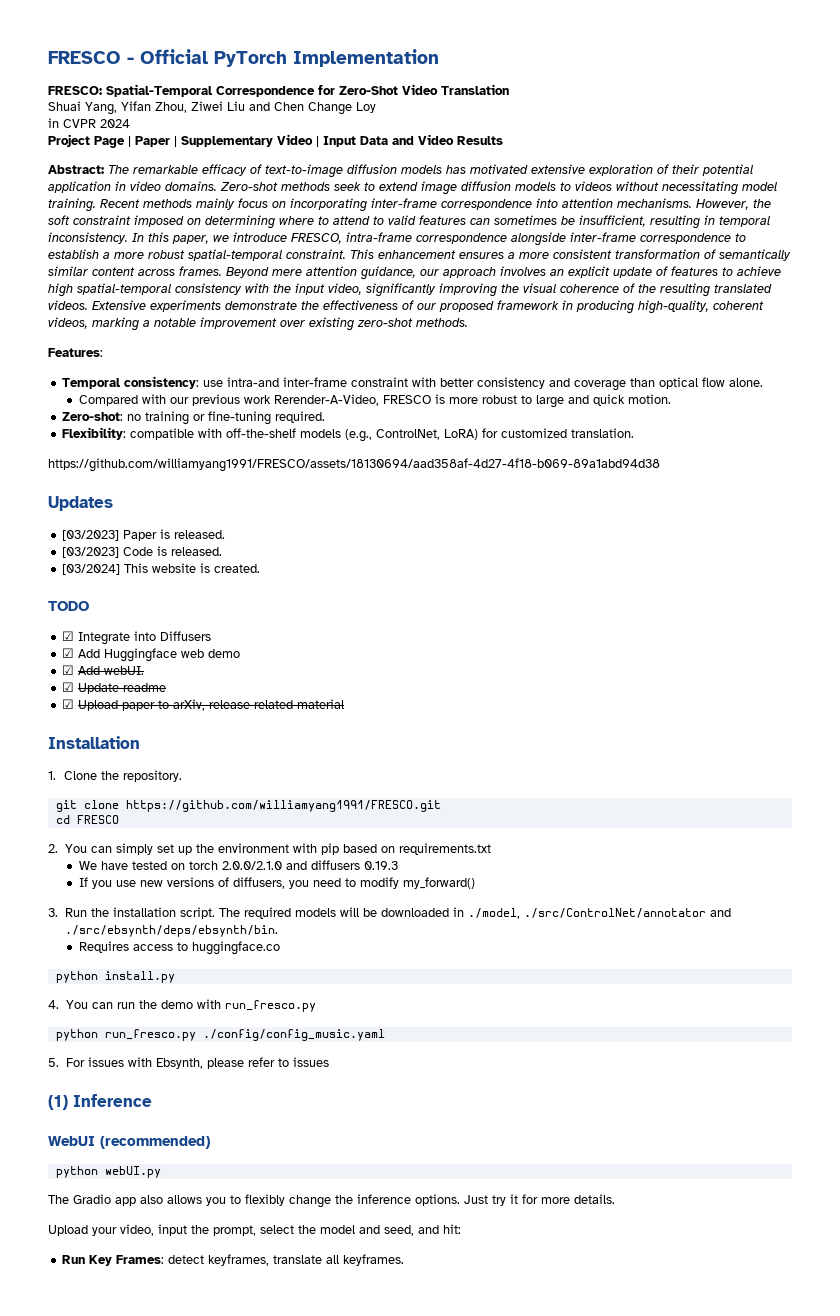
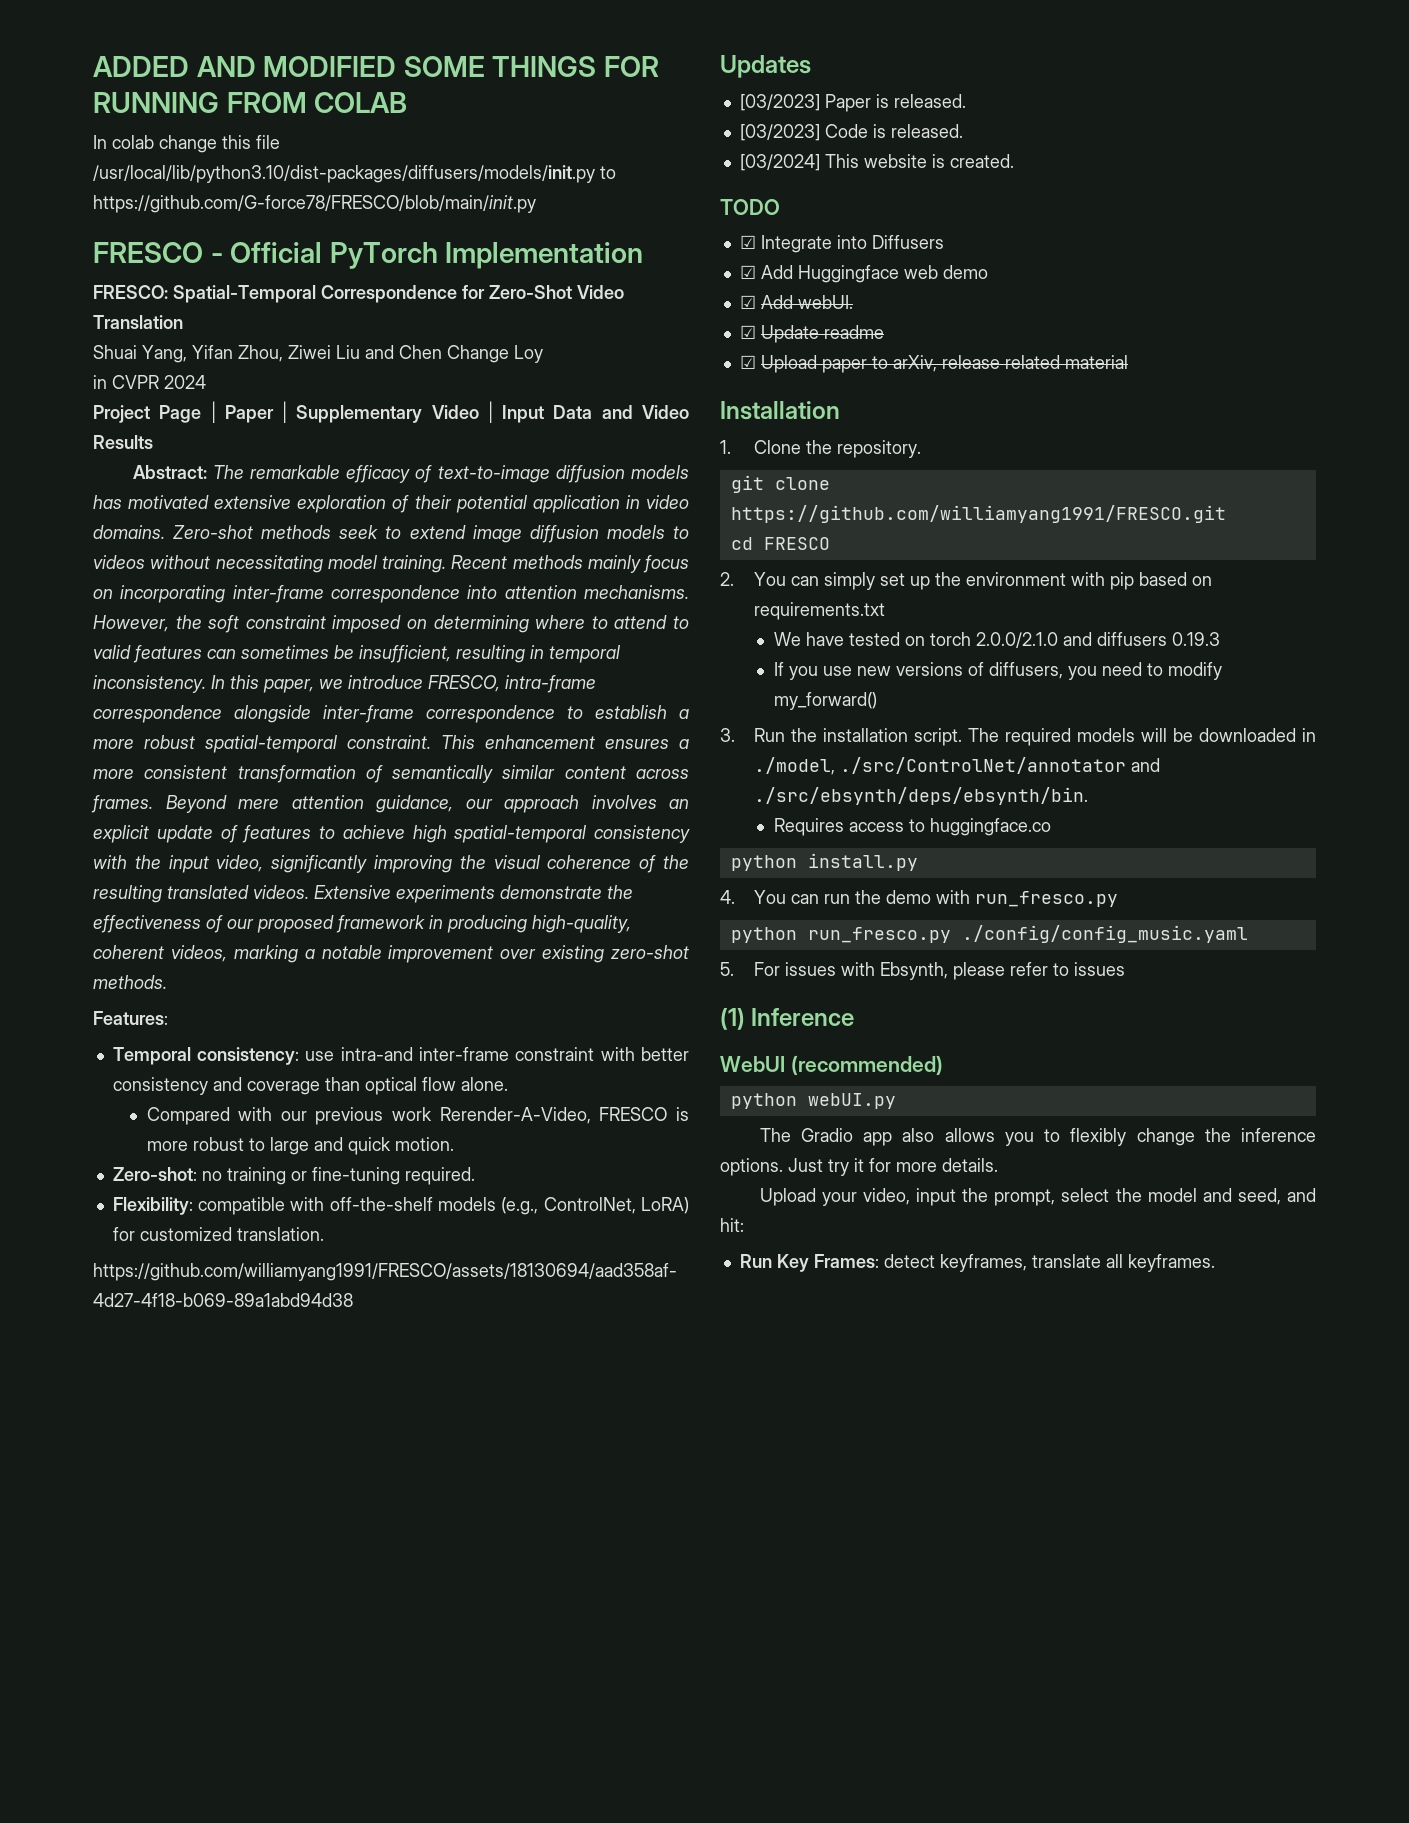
(48, 57) none -> [93,56,659,77] [93,92,408,113] [93,135,280,153] [93,165,616,183] [93,195,536,213] ADDED AND MODIFIED SOME THINGS FOR RUNNING FROM COLAB // In colab change this file /usr/local/lib/python3.10/dist-packages/diffusers/models/init.py to https://github.com/G-force78/FRESCO/blob/main/init.py //

